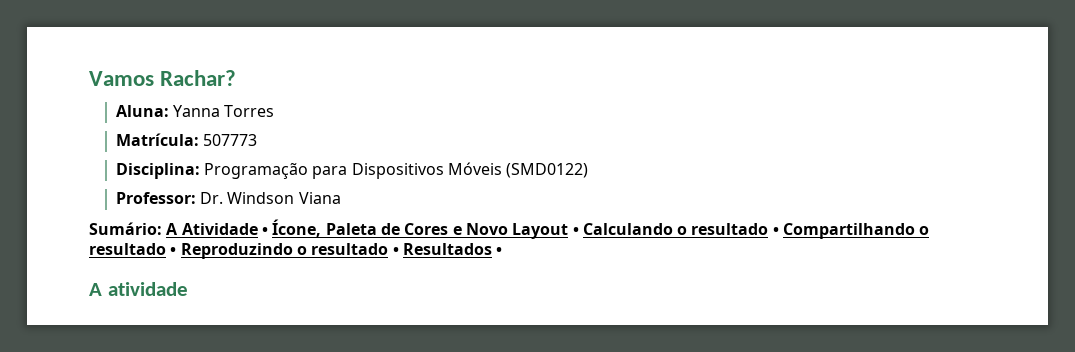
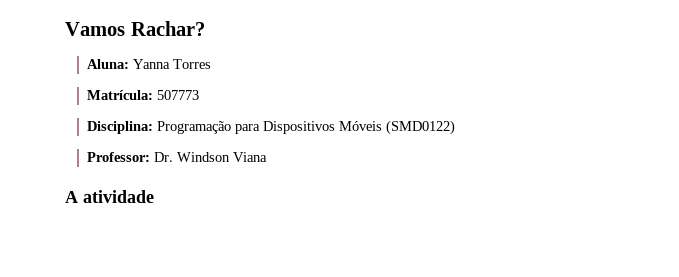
[89,219,930,239] [89,243,503,259] // Sumário: A Atividade • Ícone, Paleta de Cores e Novo Layout • Calculando o resultado • Compartilhando o resultado • Reproduzindo o resultado • Resultados • -> (268, 157) none

